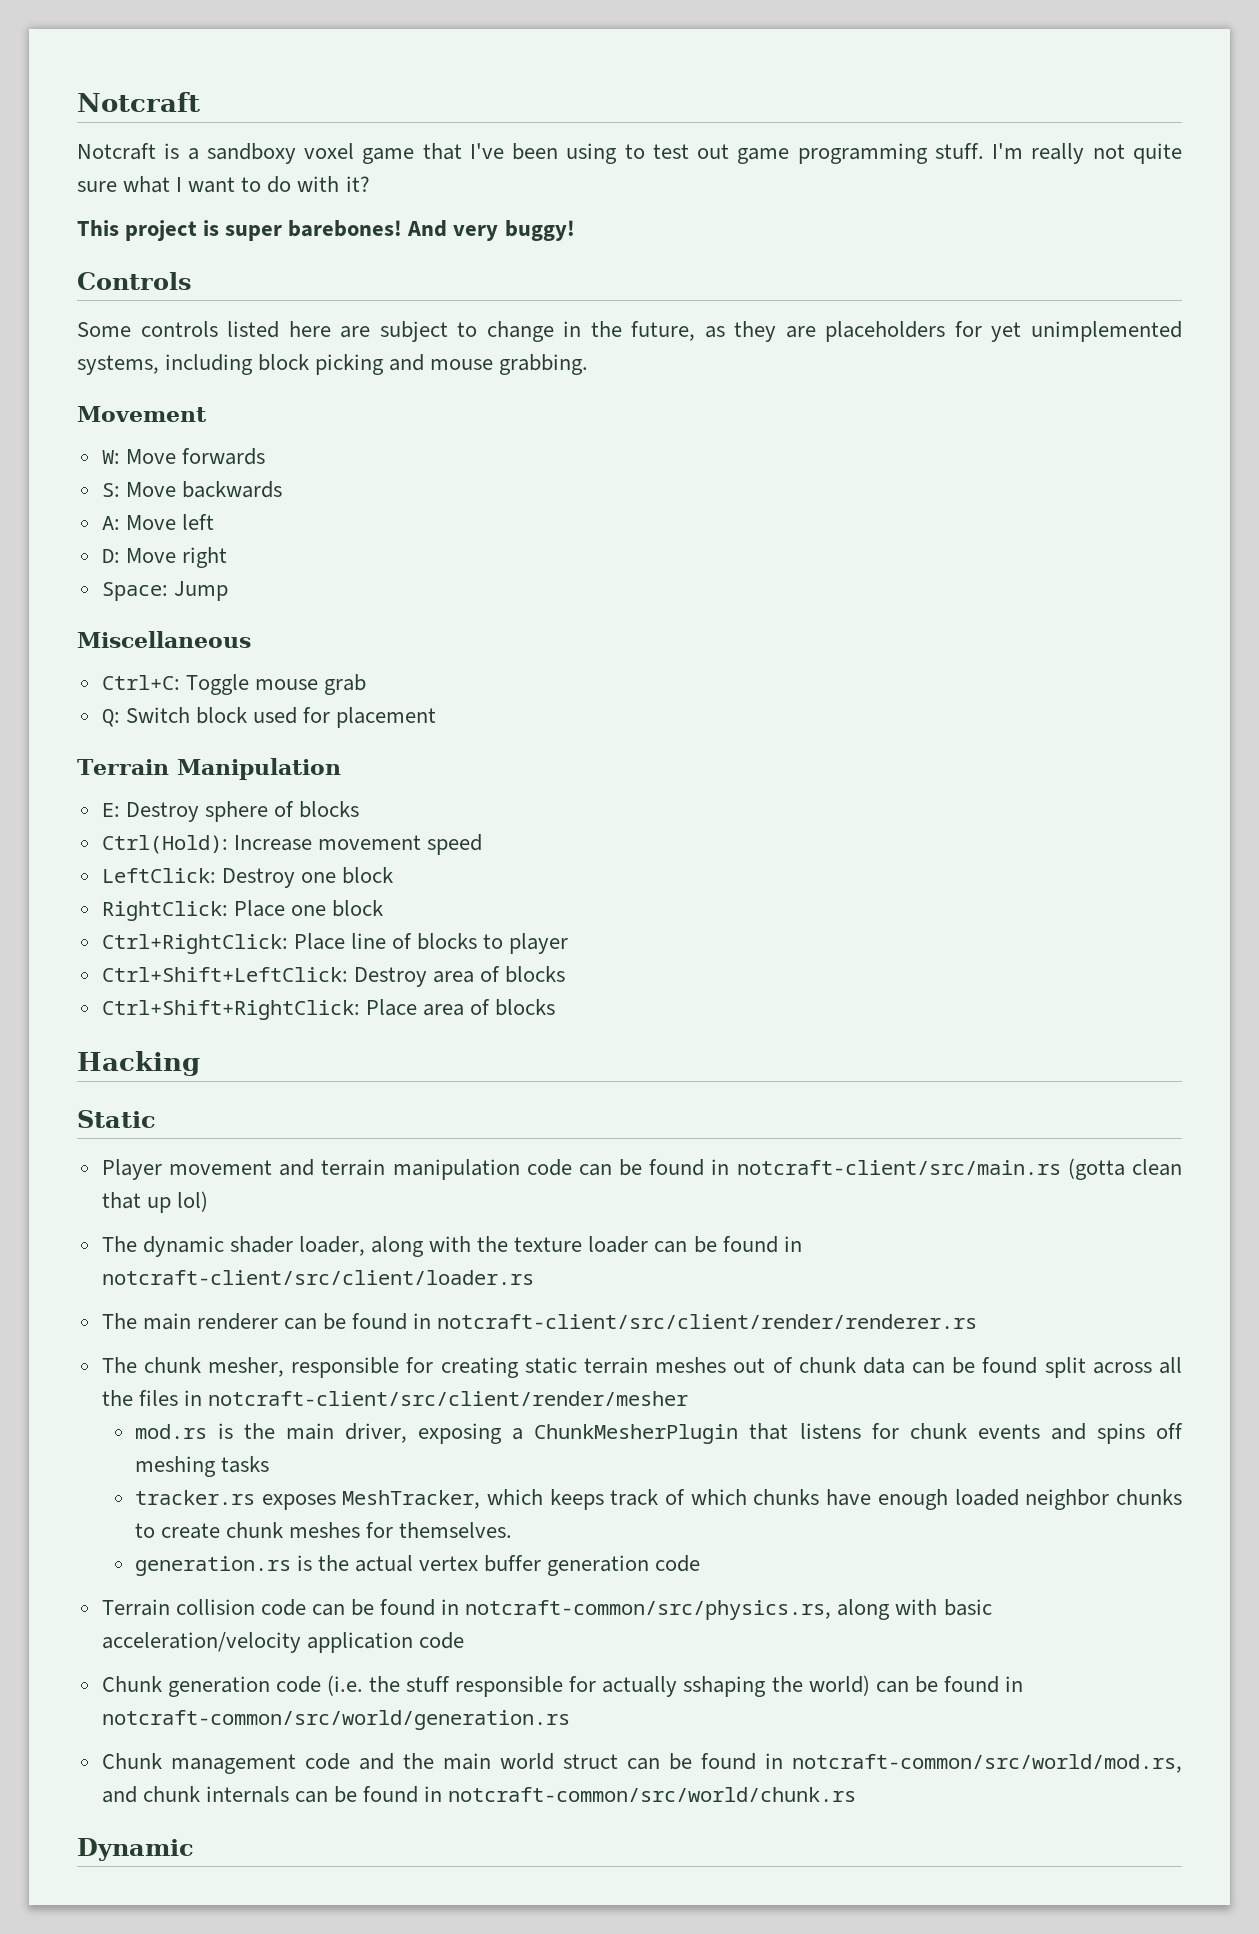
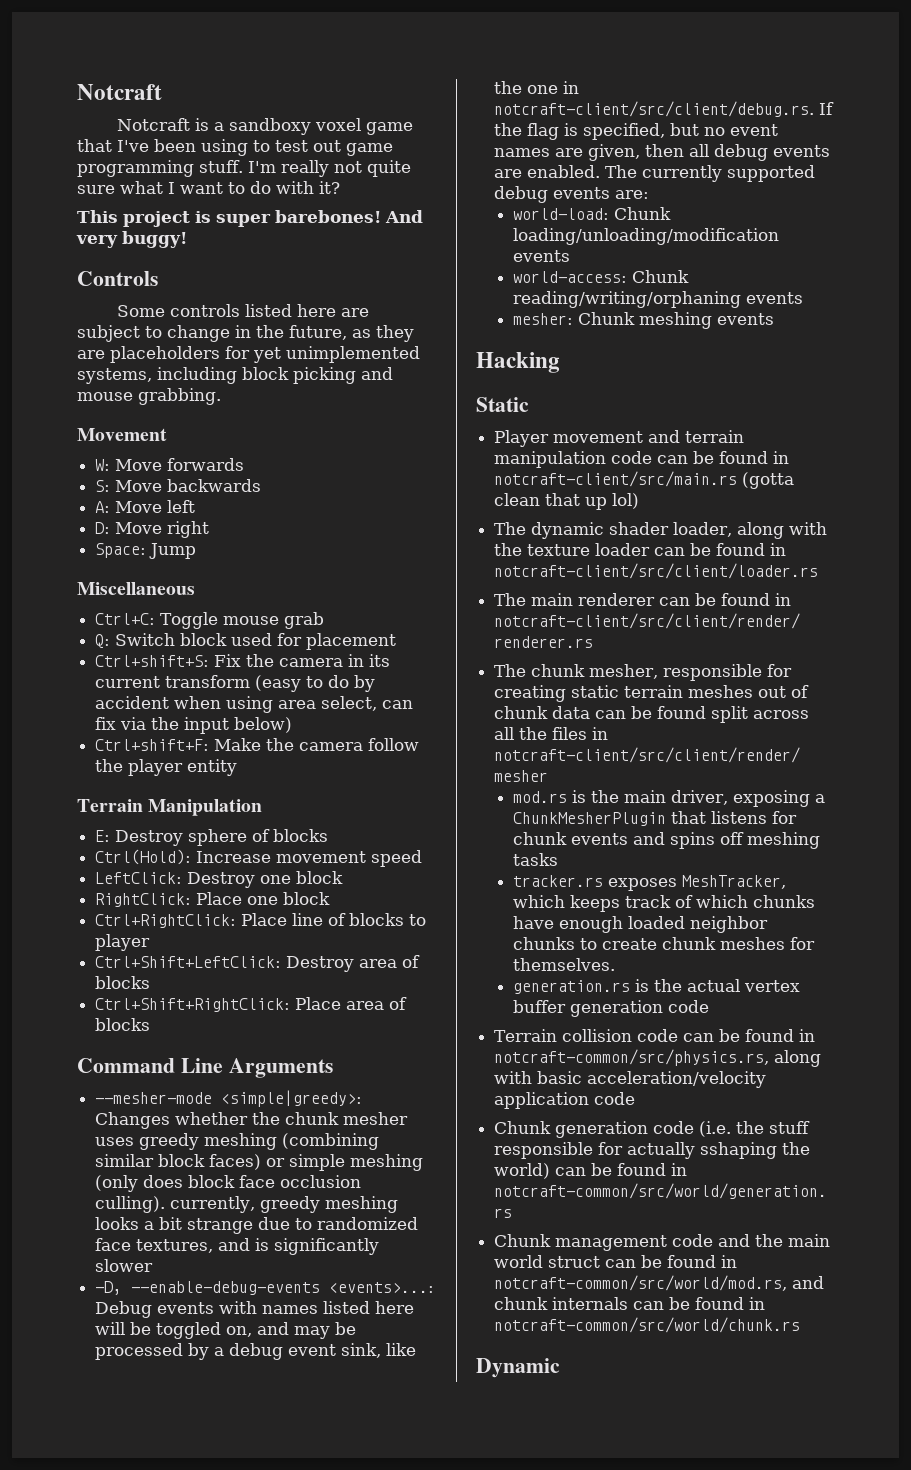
(437, 717) none -> [95,654,391,667] [95,675,376,692] [95,696,414,713] [95,717,293,734] [95,738,420,751] [95,759,238,776] // Ctrl+shift+S: Fix the camera in its current transform (easy to do by accident when using area select, can fix via the input below) // Ctrl+shift+F: Make the camera follow the player entity
(556, 1007) none -> [77,1058,333,1078] [95,1090,363,1107] [95,1112,409,1129] [95,1133,380,1150] [95,1154,424,1171] [95,1175,362,1192] [95,1196,399,1213] [95,1217,419,1234] [95,1238,380,1255] [95,1259,154,1272] [95,1281,435,1295] [95,1301,415,1318] [95,1322,357,1339] [95,1343,417,1360] [494,81,580,94] [494,101,835,117] [494,123,779,140] [494,144,831,161] [494,165,816,182] [494,186,650,203] [513,207,672,220] [513,228,780,245] [513,250,571,262] [513,270,690,283] [513,291,804,308] [513,312,775,329] // Command Line Arguments // --mesher-mode <simple|greedy>: Changes whether the chunk mesher uses greedy meshing (combining similar block faces) or simple meshing (only does block face occlusion culling). currently, greedy meshing looks a bit strange due to randomized face textures, and is significantly slower // -D, --enable-debug-events <events>...: Debug events with names listed here will be toggled on, and may be processed by a debug event sink, like the one in notcraft-client/src/client/debug.rs. If the flag is specified, but no event names are given, then all debug events are enabled. The currently supported debug events are: // world-load: Chunk loading/unloading/modification events // world-access: Chunk reading/writing/orphaning events // mesher: Chunk meshing events

